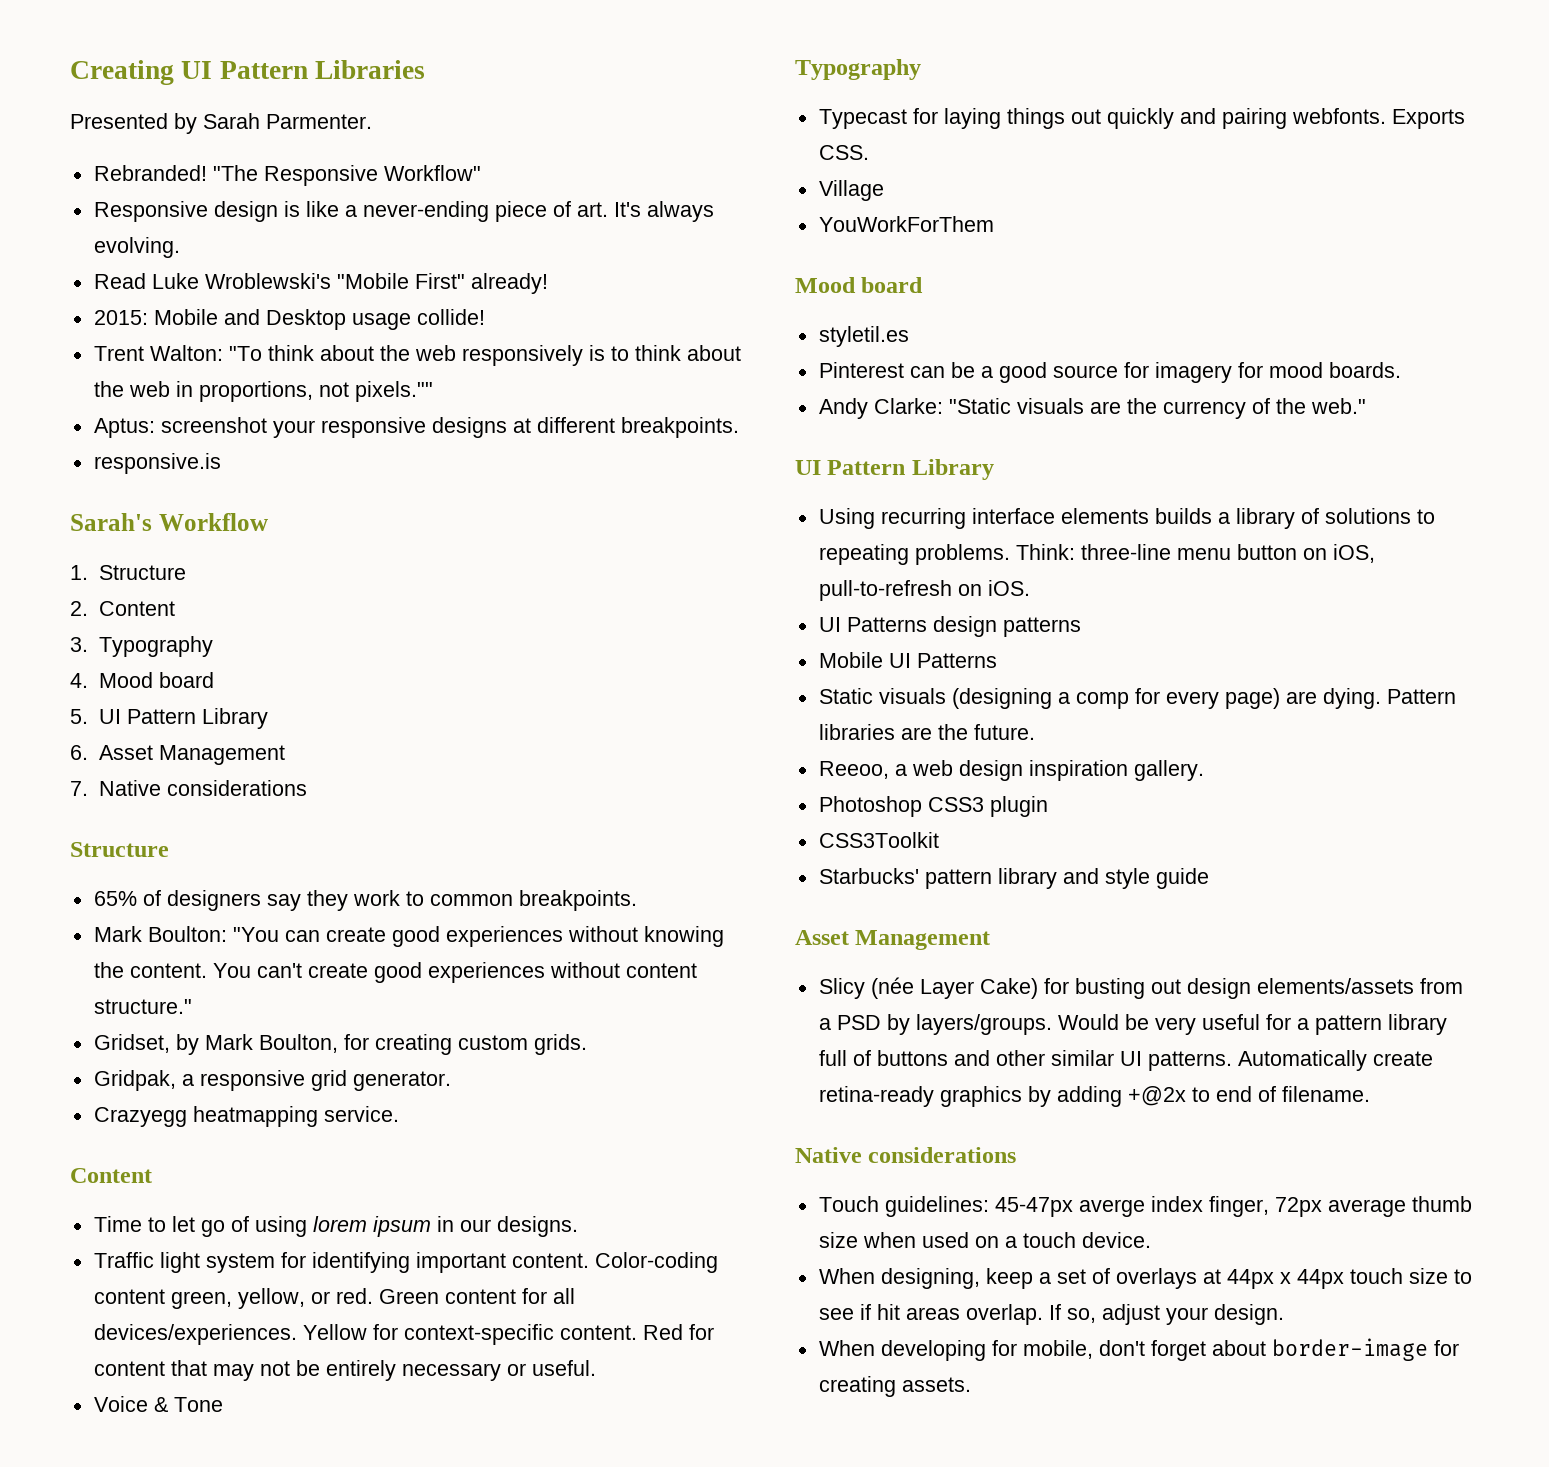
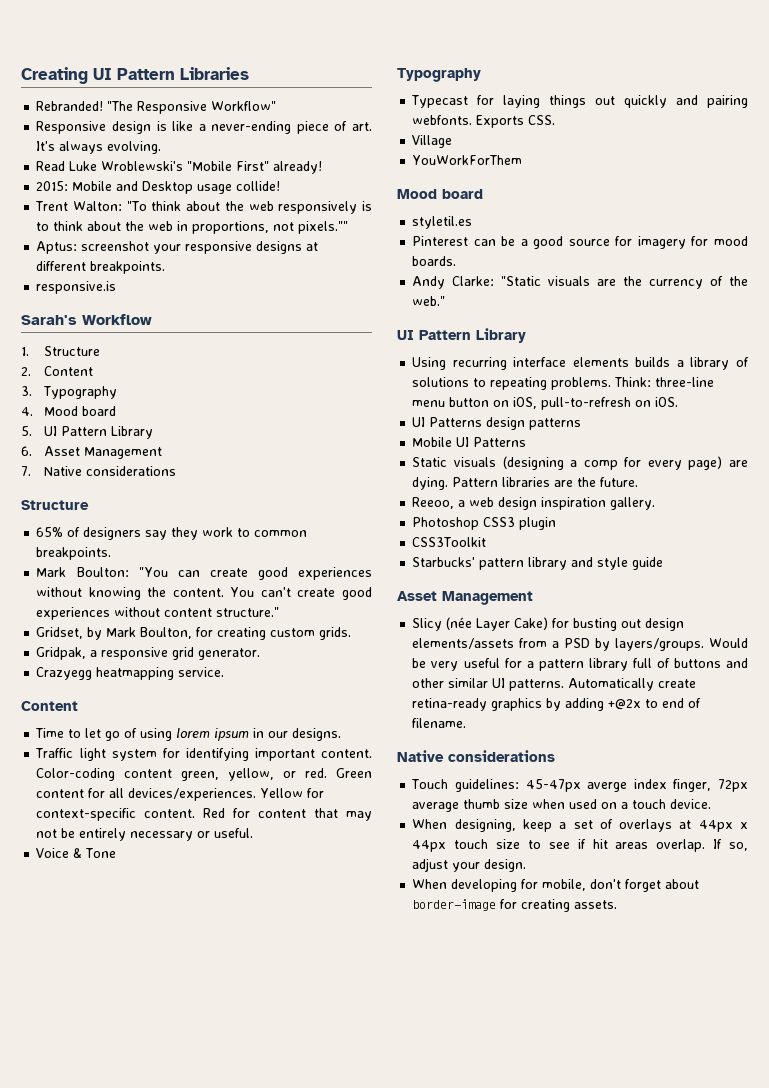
[70,113,372,134] // Presented by Sarah Parmenter. -> (249, 73) none

